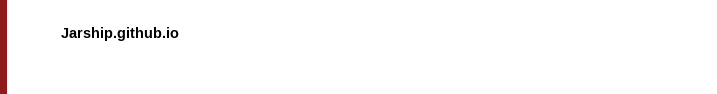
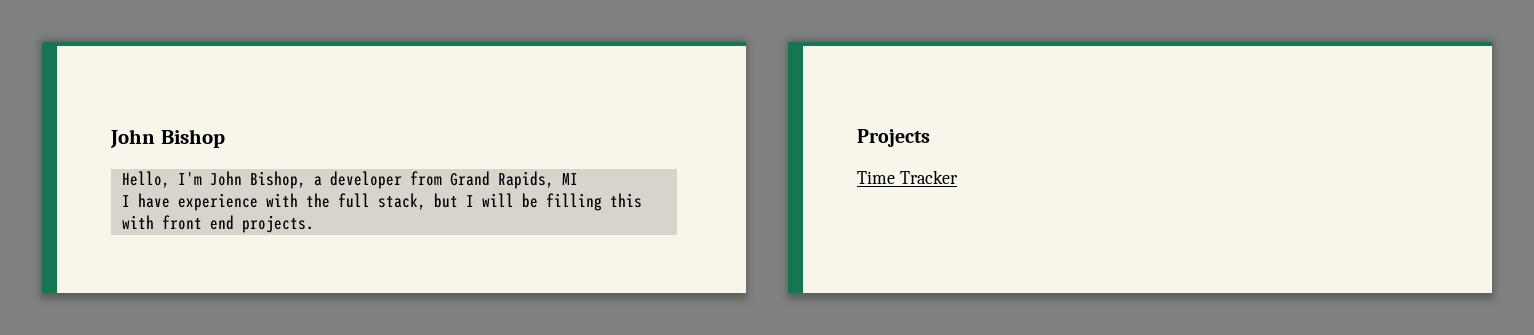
[61,27,179,41] Jarship.github.io -> [110,129,225,148] [121,171,578,189] [121,193,642,211] [121,215,314,233] [857,129,930,147] [857,170,958,184] John Bishop // Hello, I'm John Bishop, a developer from Grand Rapids, MI // I have experience with the full stack, but I will be filling this with front end projects. // Projects // Time Tracker

